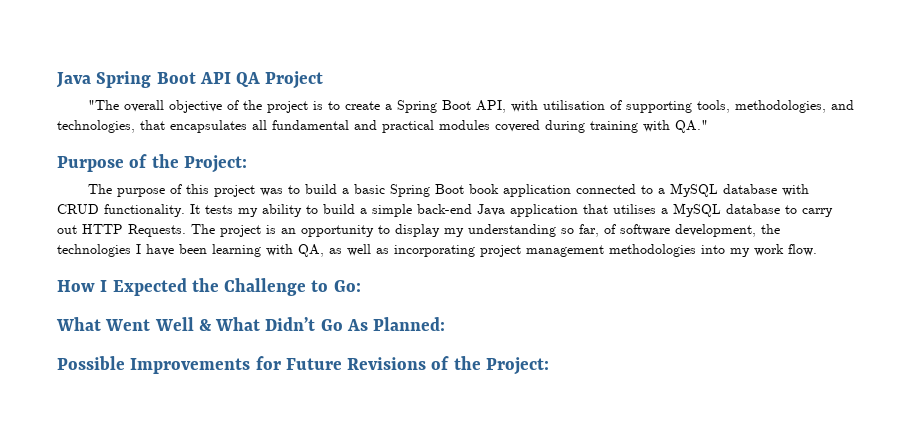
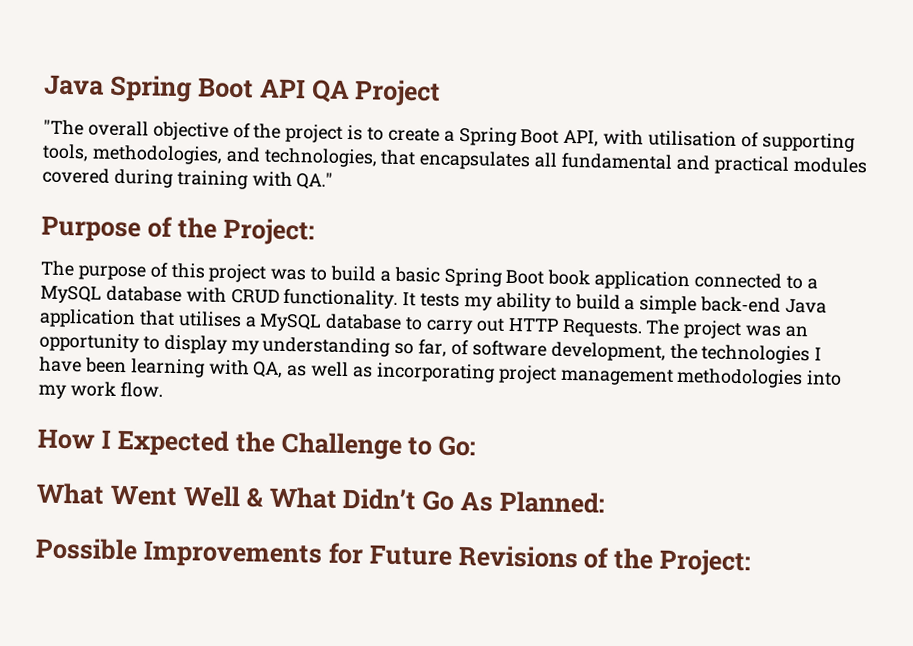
[266,225,276,234] is -> [745,325,783,337] was

